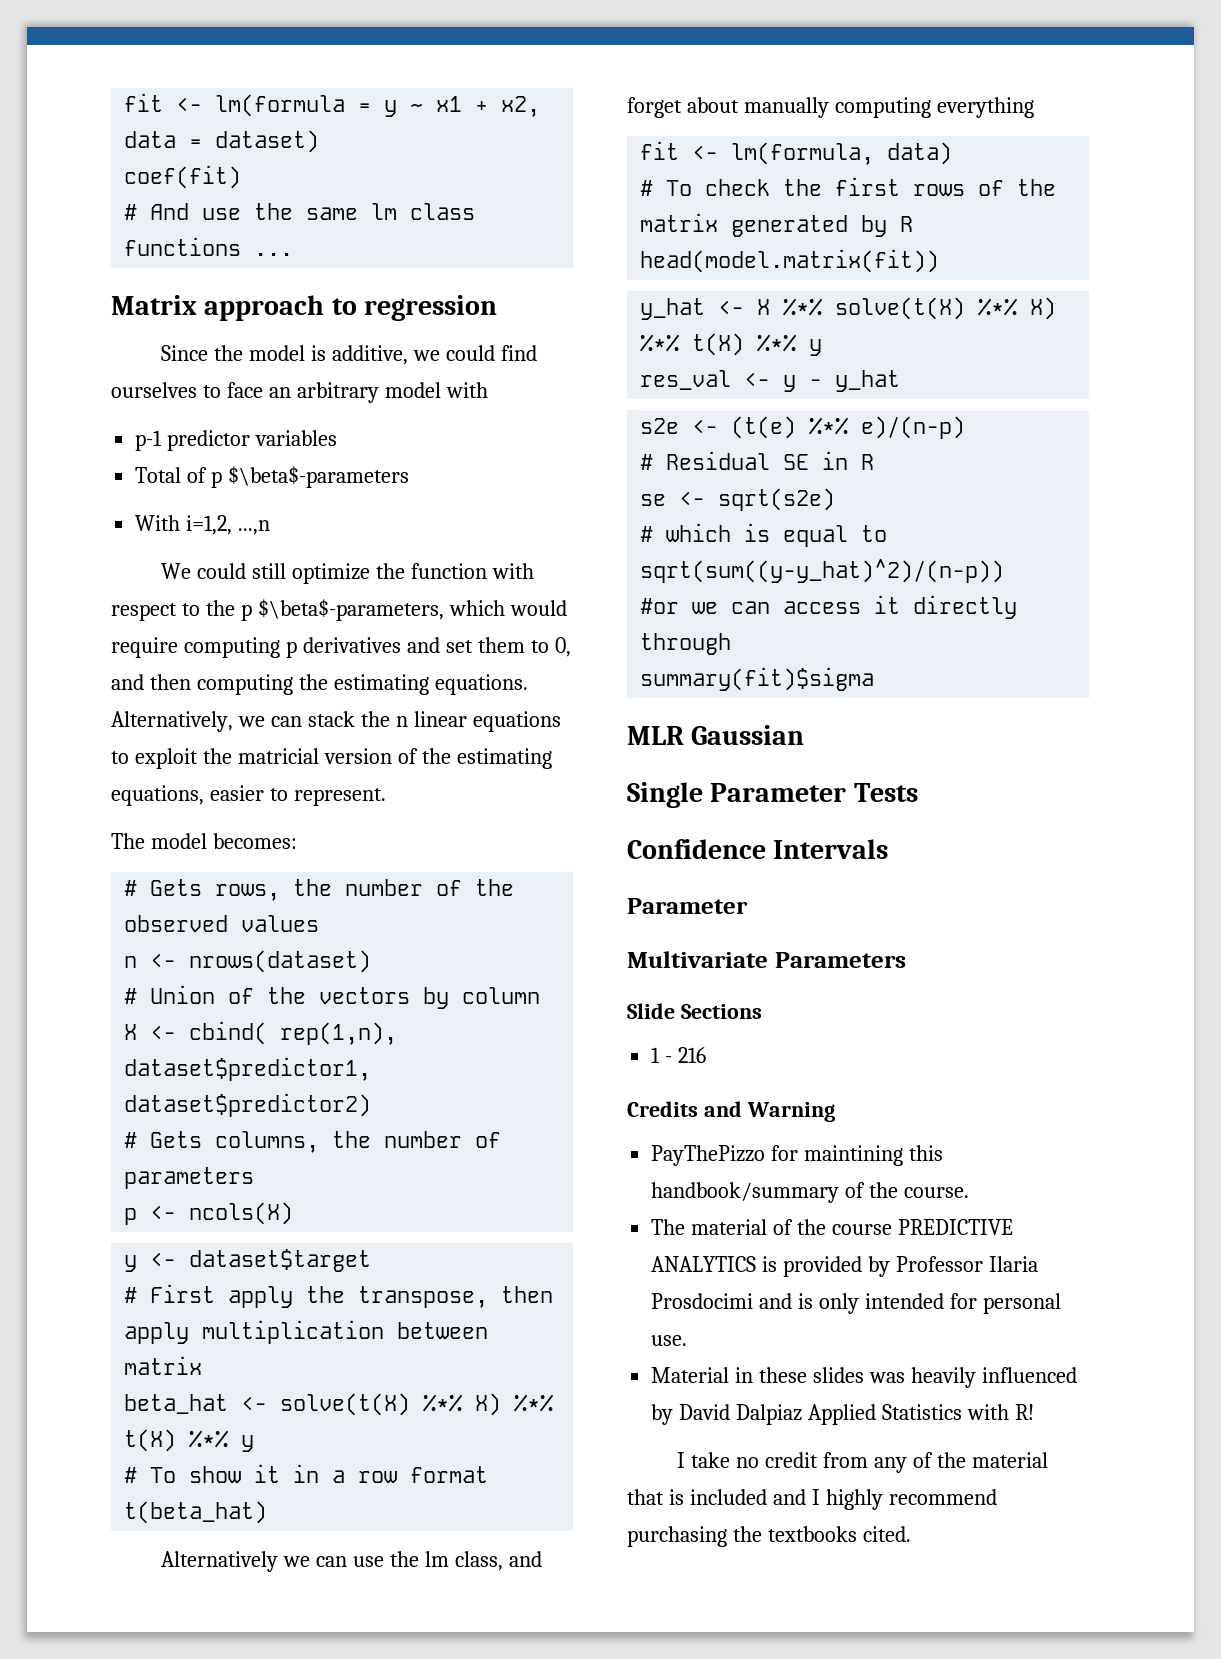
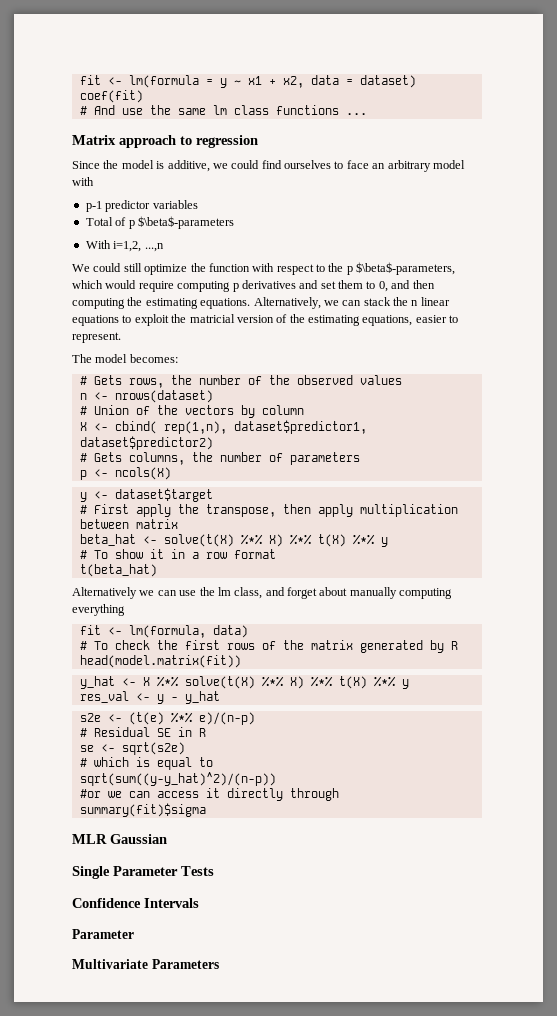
[627,1003,762,1019] [651,1047,707,1063] [627,1101,835,1122] [651,1145,944,1166] [651,1182,970,1203] [651,1219,1013,1235] [651,1256,1038,1277] [651,1293,1061,1314] [651,1335,688,1346] [651,1367,1077,1388] [651,1404,1034,1425] [677,1452,1048,1473] [627,1489,997,1510] [627,1526,911,1547] // Slide Sections // 1 - 216 // Credits and Warning // PayThePizzo for maintining this handbook/summary of the course. // The material of the course PREDICTIVE ANALYTICS is provided by Professor Ilaria Prosdocimi and is only intended for personal use. // Material in these slides was heavily influenced by David Dalpiaz Applied Statistics with R! // I take no credit from any of the material that is included and I highly recommend purchasing the textbooks cited. -> (219, 964) none

